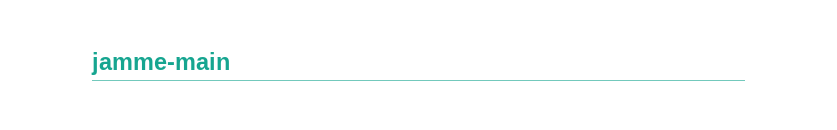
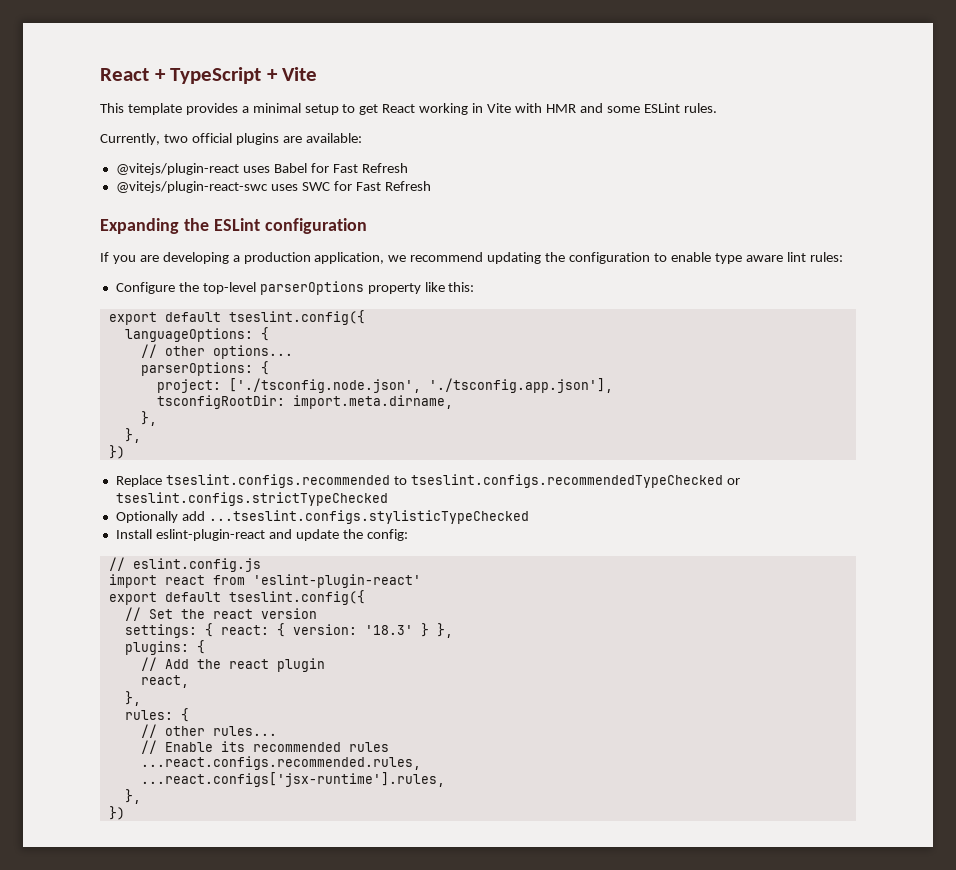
[91,52,230,75] jamme-main -> [100,67,318,84] [100,103,717,115] [100,133,362,145] [115,163,408,175] [115,181,431,193] [100,218,367,234] [100,252,843,264] [115,281,475,295] [108,310,365,325] [124,327,269,342] [140,344,293,359] [140,361,269,376] [156,378,613,393] [156,395,453,409] [140,411,157,426] [124,428,141,443] [108,445,125,459] [115,474,740,488] [115,492,388,506] [115,510,529,524] [115,529,408,541] [108,557,261,572] [108,574,421,588] [108,590,365,605] [124,607,317,621] [124,623,453,638] [124,640,205,655] [140,657,325,672] [140,675,189,688] [124,691,141,706] [124,708,189,722] [140,724,277,738] [140,740,389,754] [140,756,421,770] [140,772,445,787] [124,789,141,804] [108,806,125,820] React + TypeScript + Vite // This template provides a minimal setup to get React working in Vite with HMR and some ESLint rules. // Currently, two official plugins are available: // @vitejs/plugin-react uses Babel for Fast Refresh // @vitejs/plugin-react-swc uses SWC for Fast Refresh // Expanding the ESLint configuration // If you are developing a production application, we recommend updating the configuration to enable type aware lint rules: // Configure the top-level parserOptions property like this: // export default tseslint.config({ // languageOptions: { // // other options... // parserOptions: { // project: ['./tsconfig.node.json', './tsconfig.app.json'], // tsconfigRootDir: import.meta.dirname, // }, // }, // }) // Replace tseslint.configs.recommended to tseslint.configs.recommendedTypeChecked or tseslint.configs.strictTypeChecked // Optionally add ...tseslint.configs.stylisticTypeChecked // Install eslint-plugin-react and update the config: // // eslint.config.js // import react from 'eslint-plugin-react' // export default tseslint.config({ // // Set the react version // settings: { react: { version: '18.3' } }, // plugins: { // // Add the react plugin // react, // }, // rules: { // // other rules... // // Enable its recommended rules // ...react.configs.recommended.rules, // ...react.configs['jsx-runtime'].rules, // }, // })

